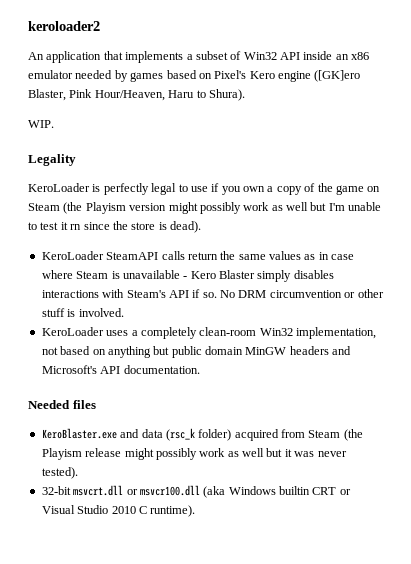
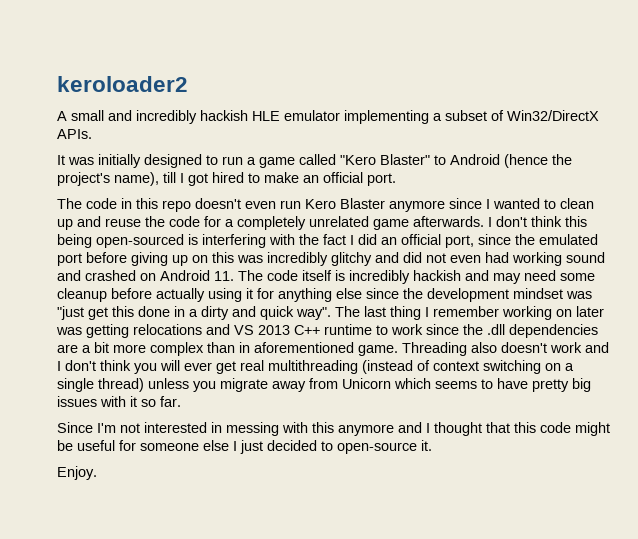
[28,51,370,63] [28,70,361,82] [28,89,245,101] [28,120,54,128] [28,154,76,166] [28,183,381,195] [28,202,382,214] [28,221,201,233] [41,251,355,260] [41,270,334,282] [41,289,384,298] [41,308,124,317] [41,327,376,339] [41,346,352,358] [41,365,200,374] [28,400,96,409] [41,428,363,441] [41,448,347,460] [41,467,78,479] [41,485,351,498] [41,505,196,517] An application that implements a subset of Win32 API inside an x86 emulator needed by games based on Pixel's Kero engine ([GK]ero Blaster, Pink Hour/Heaven, Haru to Shura). // WIP. // Legality // KeroLoader is perfectly legal to use if you own a copy of the game on Steam (the Playism version might possibly work as well but I'm unable to test it rn since the store is dead). // KeroLoader SteamAPI calls return the same values as in case where Steam is unavailable - Kero Blaster simply disables interactions with Steam's API if so. No DRM circumvention or other stuff is involved. // KeroLoader uses a completely clean-room Win32 implementation, not based on anything but public domain MinGW headers and Microsoft's API documentation. // Needed files // KeroBlaster.exe and data (rsc_k folder) acquired from Steam (the Playism release might possibly work as well but it was never tested). // 32-bit msvcrt.dll or msvcr100.dll (aka Windows builtin CRT or Visual Studio 2010 C runtime). -> [57,110,599,124] [57,129,92,139] [57,154,572,168] [57,172,396,186] [57,198,594,212] [57,216,587,230] [57,234,598,248] [57,252,605,266] [57,270,595,284] [57,288,592,302] [57,306,604,320] [56,324,598,338] [57,342,609,356] [57,360,574,374] [57,378,591,392] [57,396,181,407] [57,422,610,436] [57,440,432,454] [57,466,97,480] A small and incredibly hackish HLE emulator implementing a subset of Win32/DirectX APIs. // It was initially designed to run a game called "Kero Blaster" to Android (hence the project's name), till I got hired to make an official port. // The code in this repo doesn't even run Kero Blaster anymore since I wanted to clean up and reuse the code for a completely unrelated game afterwards. I don't think this being open-sourced is interfering with the fact I did an official port, since the emulated port before giving up on this was incredibly glitchy and did not even had working sound and crashed on Android 11. The code itself is incredibly hackish and may need some cleanup before actually using it for anything else since the development mindset was "just get this done in a dirty and quick way". The last thing I remember working on later was getting relocations and VS 2013 C++ runtime to work since the .dll dependencies are a bit more complex than in aforementioned game. Threading also doesn't work and I don't think you will ever get real multithreading (instead of context switching on a single thread) unless you migrate away from Unicorn which seems to have pretty big issues with it so far. // Since I'm not interested in messing with this anymore and I thought that this code might be useful for someone else I just decided to open-source it. // Enjoy.

